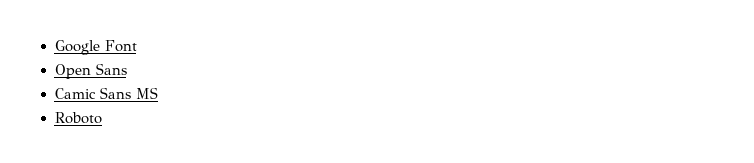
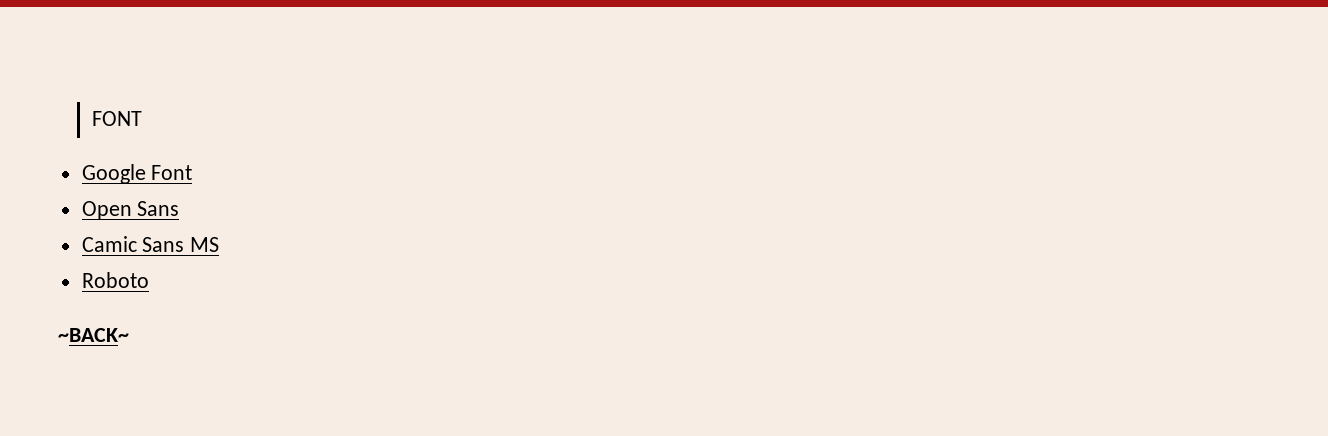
(54, 47) none -> [91,111,142,126] FONT //
(102, 118) none -> [58,328,129,342] // ~BACK~

